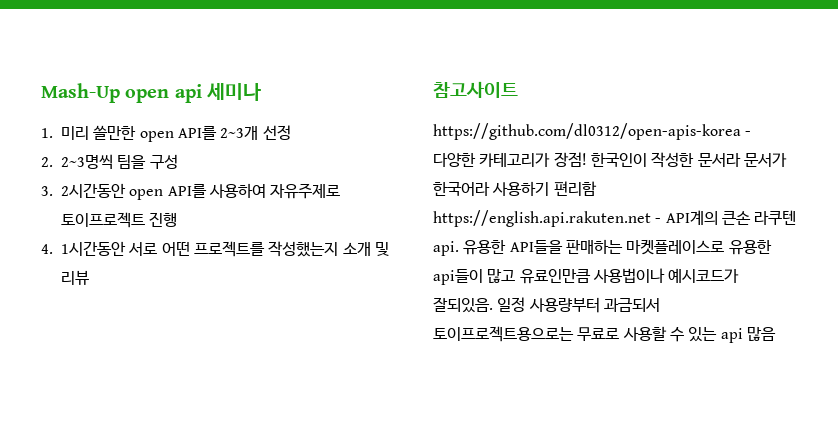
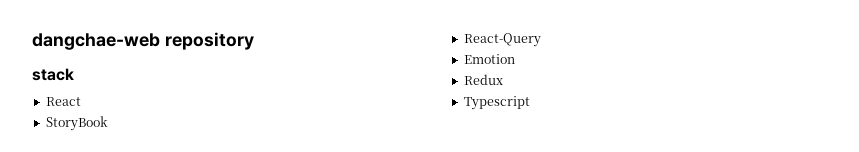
[41,83,262,103] [41,125,291,142] [41,154,178,169] [41,183,341,200] [61,212,178,228] [41,241,389,257] [61,270,89,285] [433,81,518,98] [433,123,752,140] [433,152,787,168] [433,181,597,196] [433,210,797,227] [433,239,772,256] [433,268,740,285] [433,297,660,313] [433,326,776,343] Mash-Up open api 세미나 // 1. 미리 쓸만한 open API를 2~3개 선정 // 2. 2~3명씩 팀을 구성 // 3. 2시간동안 open API를 사용하여 자유주제로 토이프로젝트 진행 // 4. 1시간동안 서로 어떤 프로젝트를 작성했는지 소개 및 리뷰 // 참고사이트 // https://github.com/dl0312/open-apis-korea - 다양한 카테고리가 장점! 한국인이 작성한 문서라 문서가 한국어라 사용하기 편리함 https://english.api.rakuten.net - API계의 큰손 라쿠텐 api. 유용한 API들을 판매하는 마켓플레이스로 유용한 api들이 많고 유료인만큼 사용법이나 예시코드가 잘되있음. 일정 사용량부터 과금되서 토이프로젝트용으로는 무료로 사용할 수 있는 api 많음 -> [32,32,254,50] [32,68,74,81] [45,97,81,106] [45,116,108,131] [463,33,541,47] [463,54,515,64] [463,74,503,85] [463,96,530,110] dangchae-web repository // stack // React // StoryBook // React-Query // Emotion // Redux // Typescript

